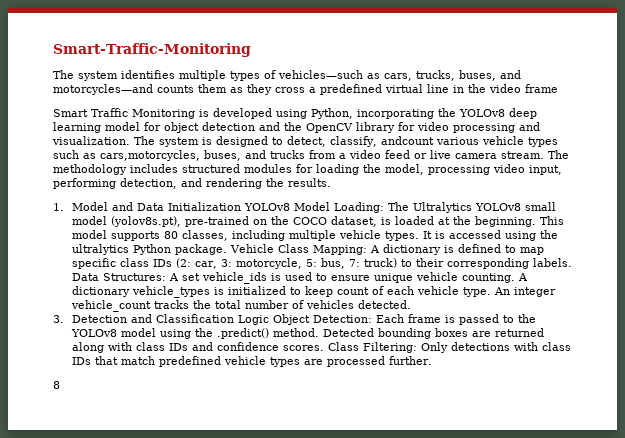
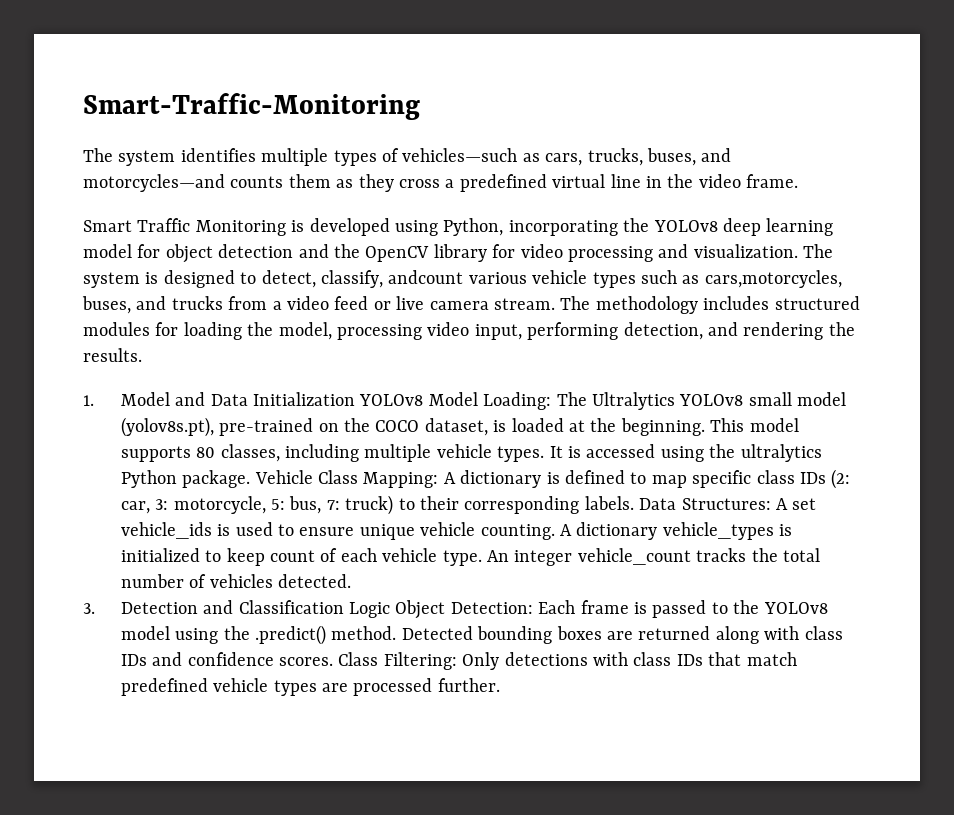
[525,84,558,93] frame -> [746,174,799,188] frame.
[53,381,60,389] // 8 -> (500, 685) none

